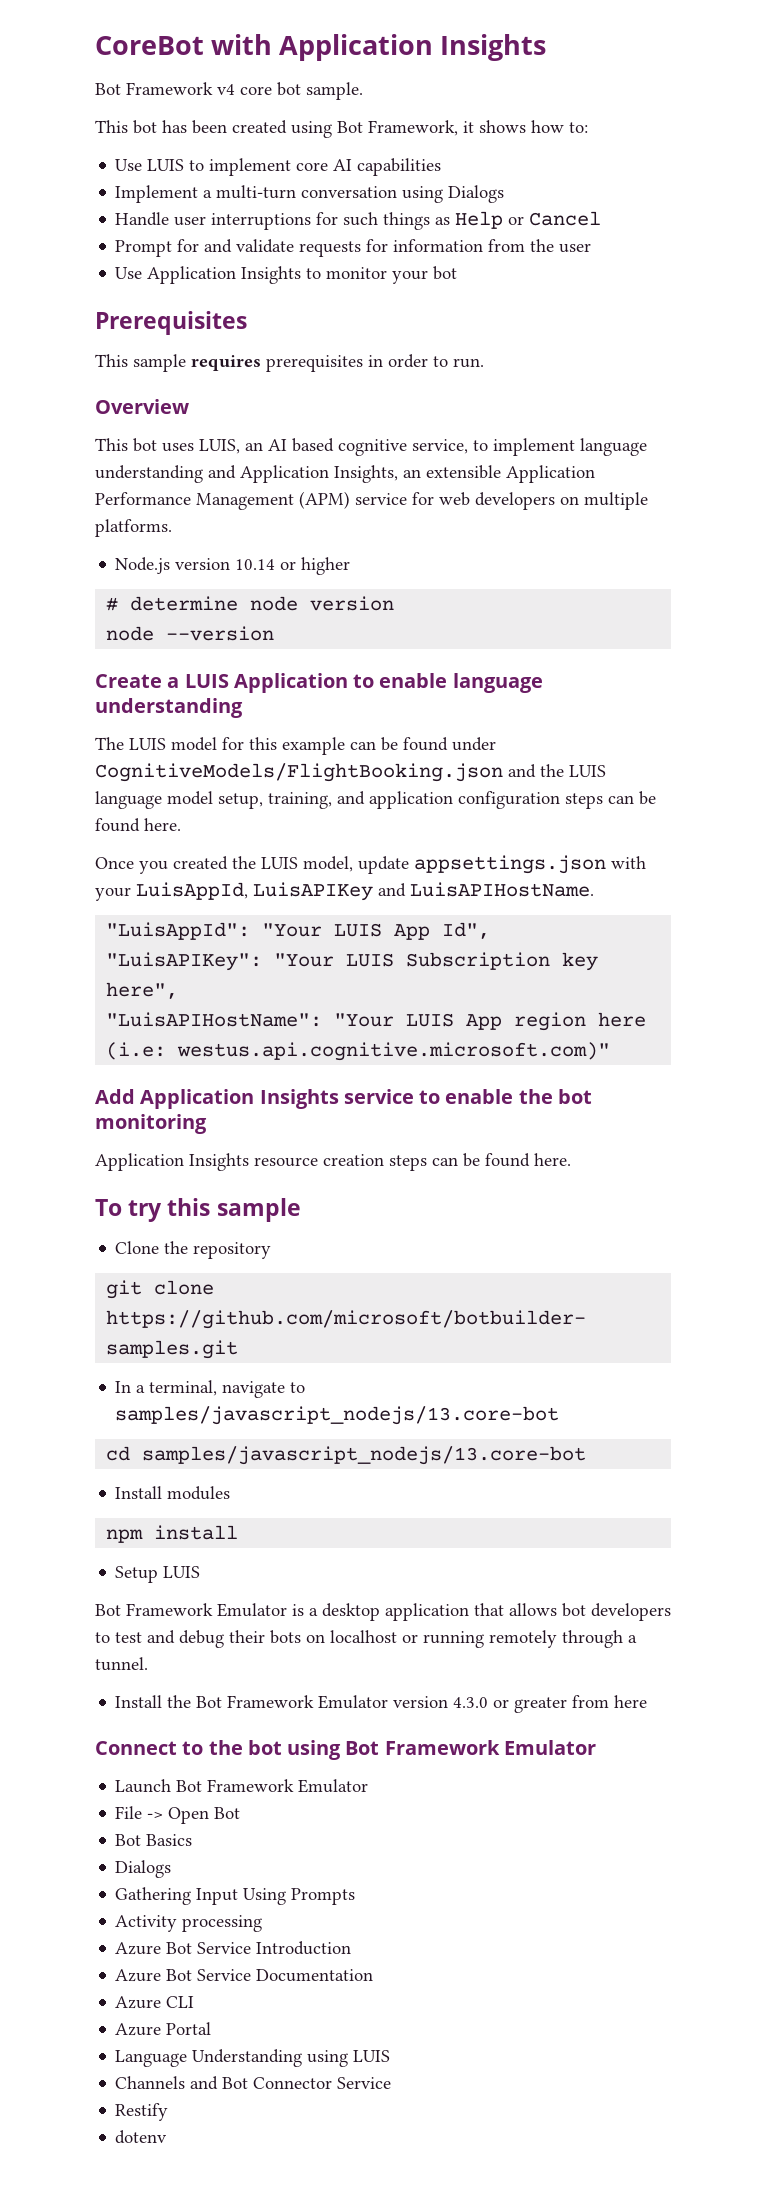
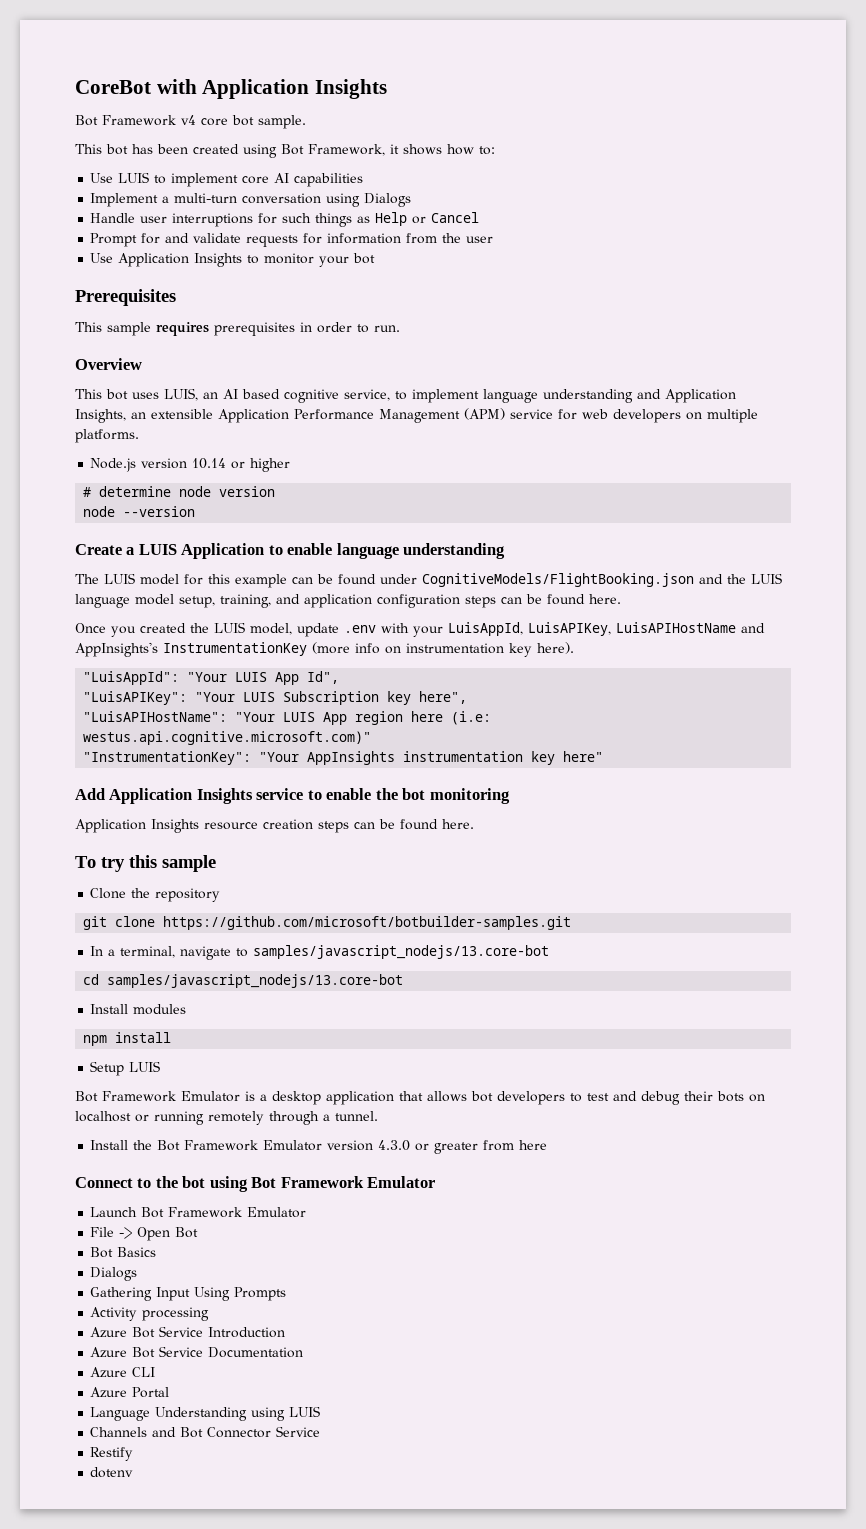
[414,855,606,874] appsettings.json -> [344,625,376,633] .env
[253,882,594,901] LuisAPIKey and LuisAPIHostName. -> [528,622,765,636] [75,642,574,657] LuisAPIKey, LuisAPIHostName and AppInsights's InstrumentationKey (more info on instrumentation key here).
(611, 1051) none -> [83,751,604,765] // "InstrumentationKey": "Your AppInsights instrumentation key here"

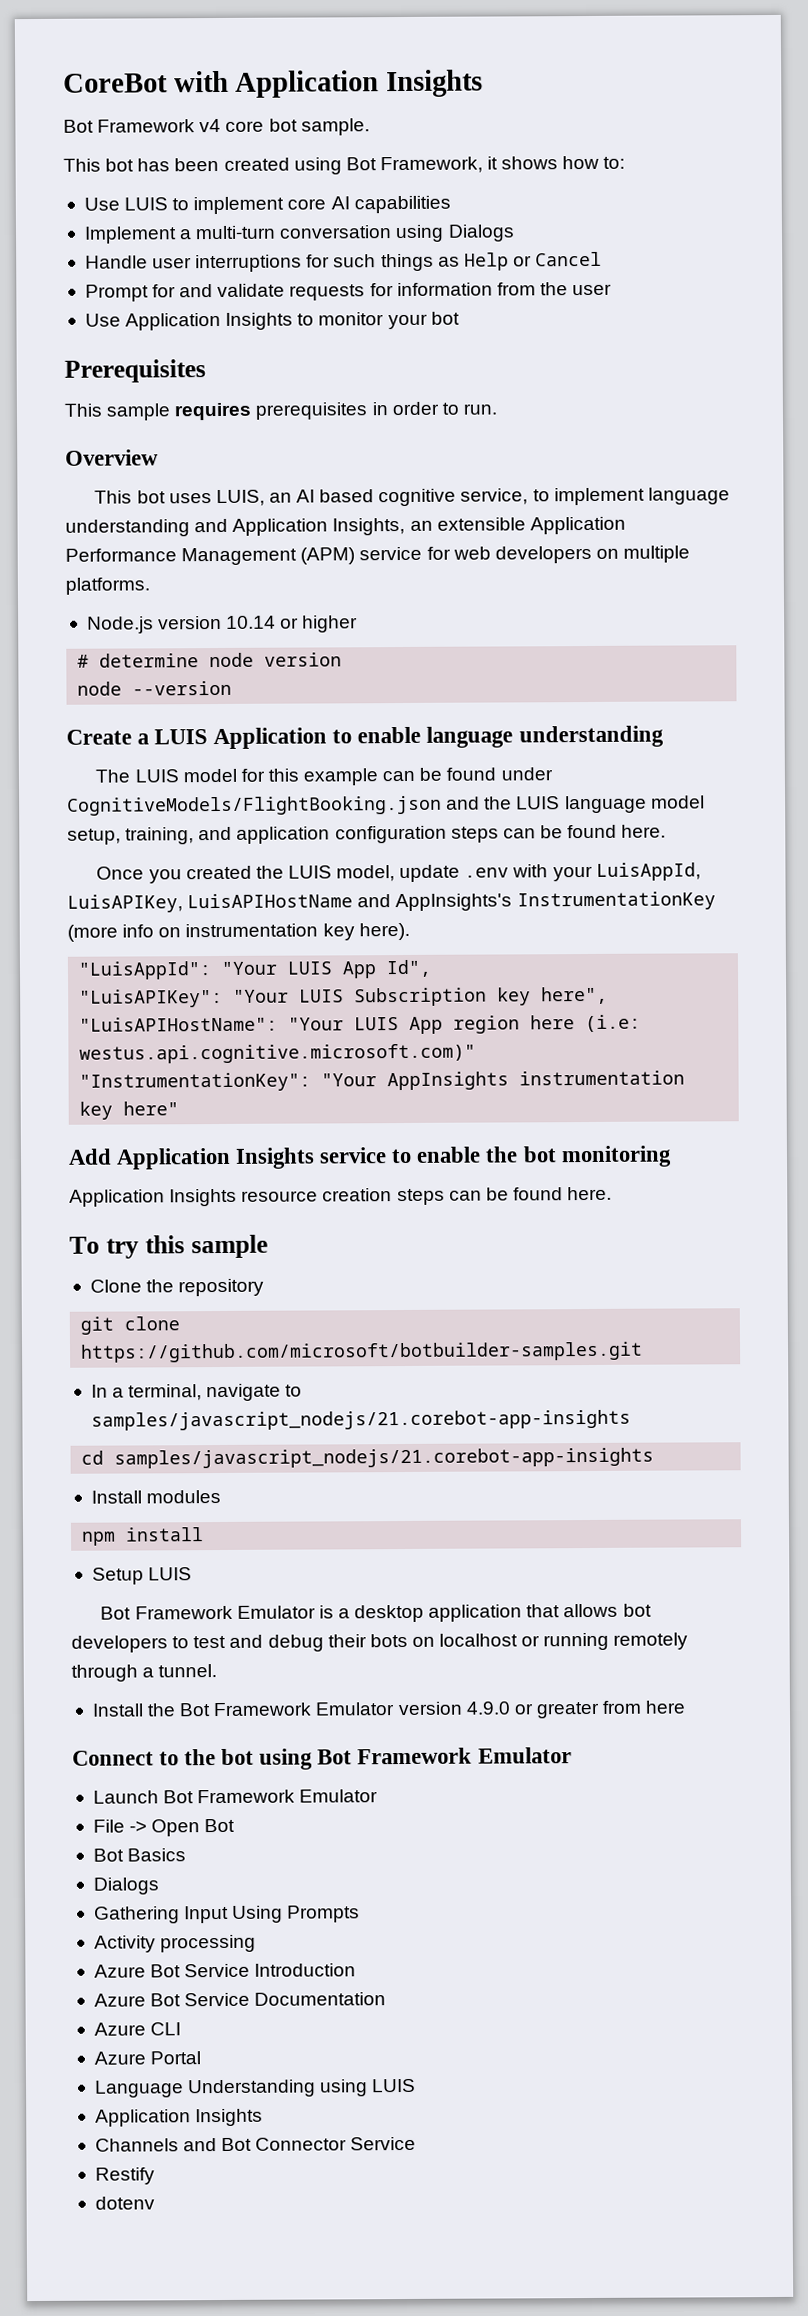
[253,945,550,959] samples/javascript_nodejs/13.core-bot -> [90,1409,631,1431] samples/javascript_nodejs/21.corebot-app-insights
[107,974,404,988] samples/javascript_nodejs/13.core-bot -> [114,1447,655,1469] samples/javascript_nodejs/21.corebot-app-insights
[378,1140,411,1151] 4.3.0 -> [465,1701,511,1715] 4.9.0
(321, 1411) none -> [94,2108,264,2127] // Application Insights

